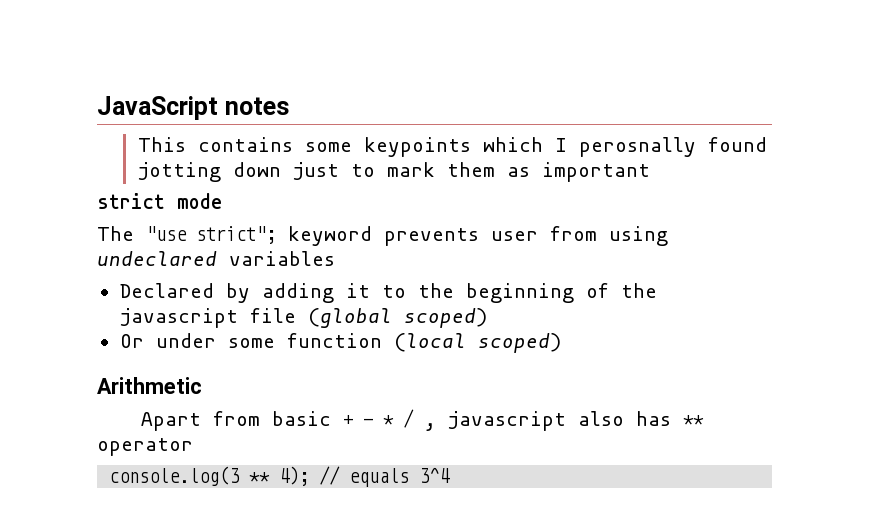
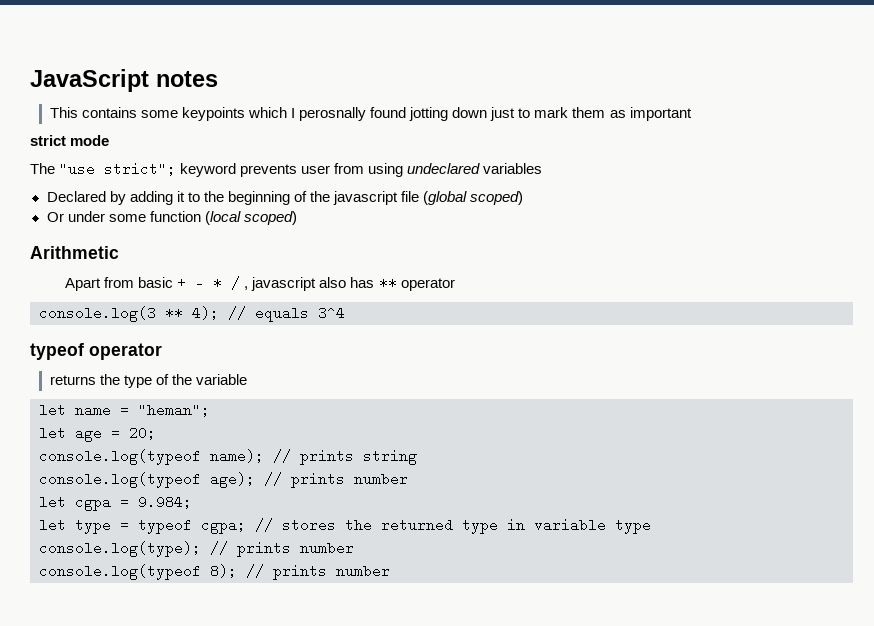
(451, 475) none -> [30,343,162,360] [49,374,248,388] [39,403,210,417] [39,426,156,442] [39,449,417,465] [39,472,408,488] [39,495,192,511] [39,518,651,534] [39,541,354,557] [39,564,390,580] // typeof operator // returns the type of the variable // let name = "heman"; // let age = 20; // console.log(typeof name); // prints string // console.log(typeof age); // prints number // let cgpa = 9.984; // let type = typeof cgpa; // stores the returned type in variable type // console.log(type); // prints number // console.log(typeof 8); // prints number

